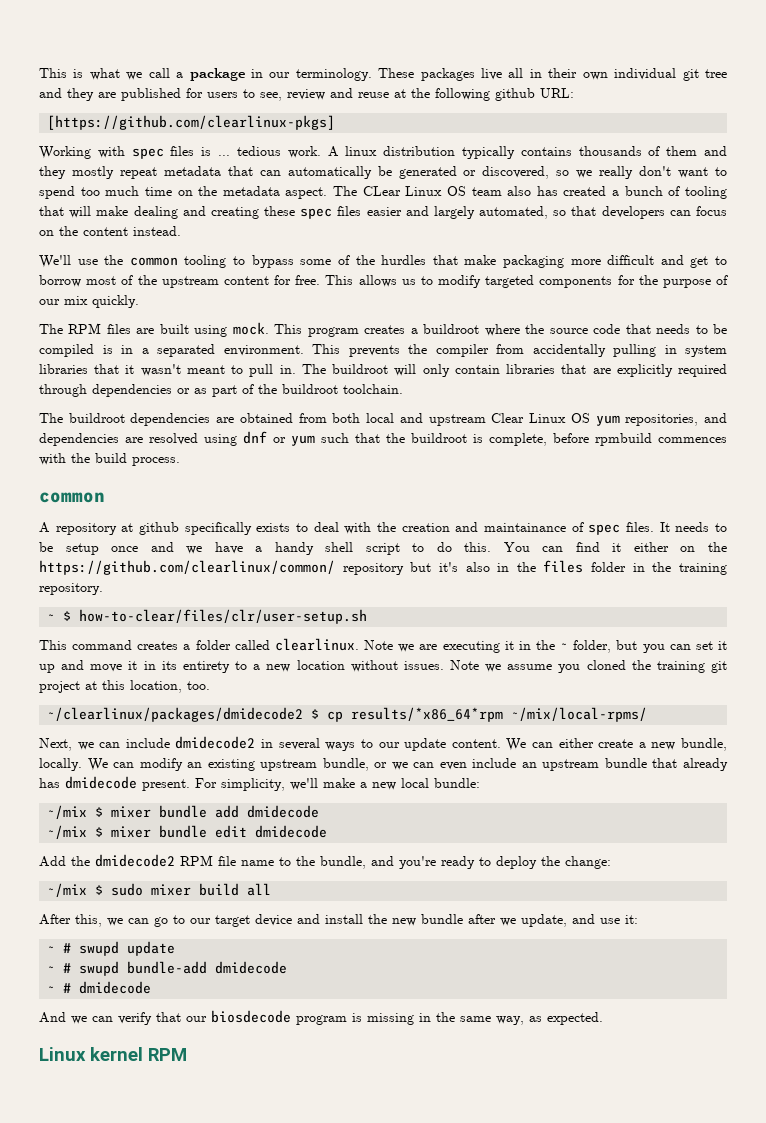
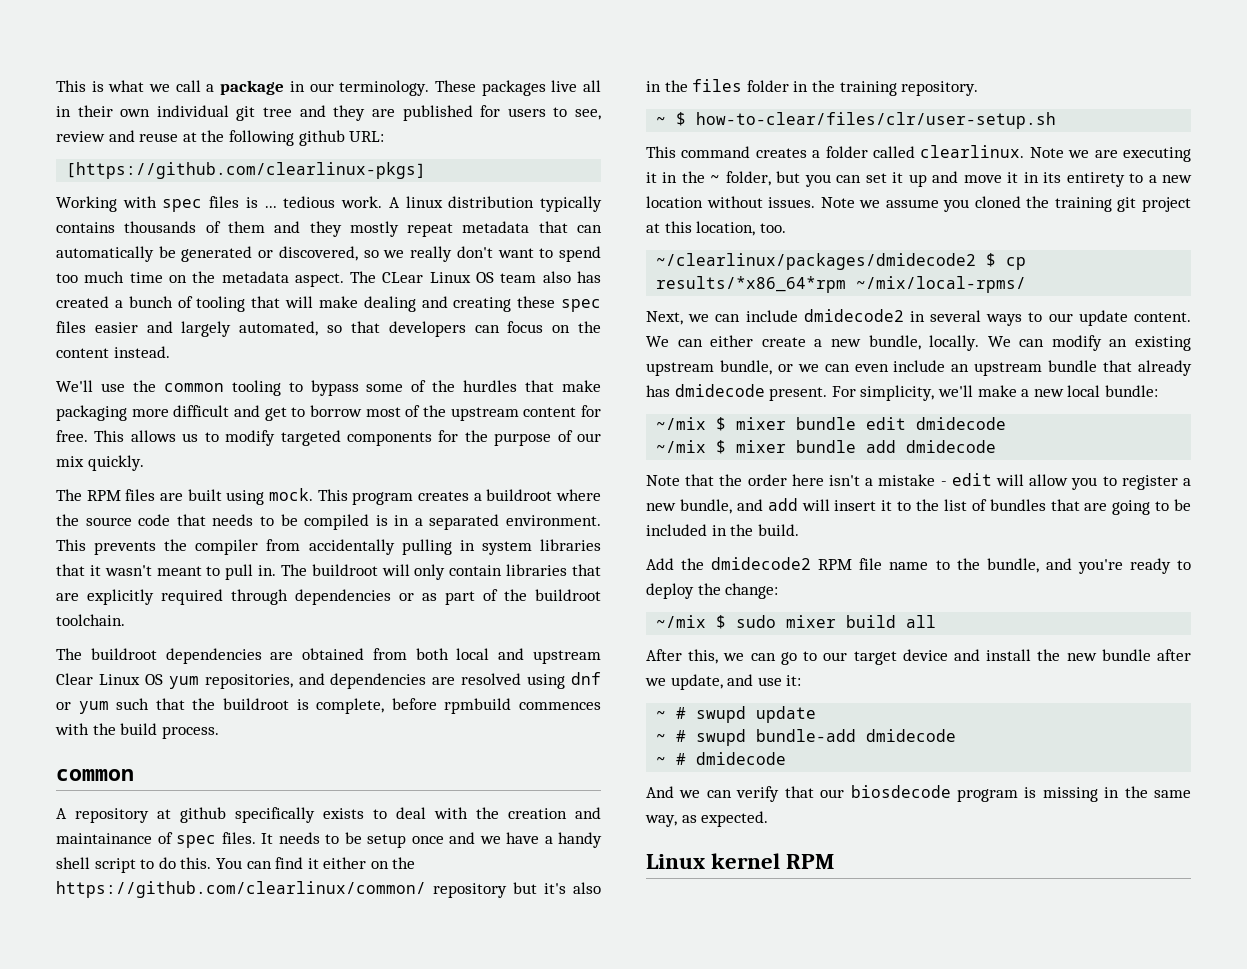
[215,805,240,818] add -> [866,417,907,430] edit
[215,825,328,838] edit dmidecode -> [866,440,997,453] [646,473,1191,490] [646,498,1191,515] [646,524,799,536] add dmidecode // Note that the order here isn't a mistake - edit will allow you to register a new bundle, and add will insert it to the list of bundles that are going to be included in the build.

